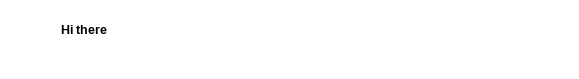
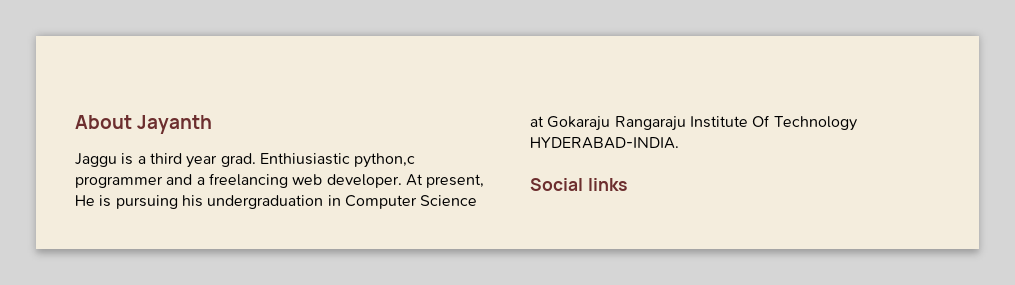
[61,25,108,34] Hi there -> [75,115,213,134] [75,153,416,168] [75,173,485,188] [75,195,478,209] [530,115,857,131] [530,137,679,149] [530,178,627,191] About Jayanth // Jaggu is a third year grad. Enthiusiastic python,c programmer and a freelancing web developer. At present, He is pursuing his undergraduation in Computer Science at Gokaraju Rangaraju Institute Of Technology HYDERABAD-INDIA. // Social links

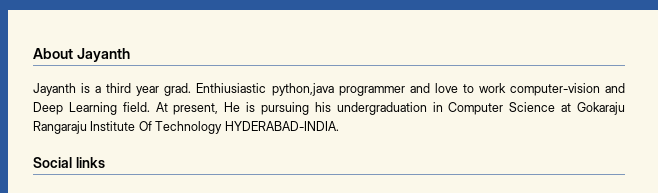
[75,153,117,167] Jaggu -> [33,83,76,96] Jayanth
[354,153,416,168] python,c -> [271,83,334,96] python,java
[196,173,402,188] a freelancing web developer. -> [434,83,625,96] [33,102,150,115] love to work computer-vision and Deep Learning field.

